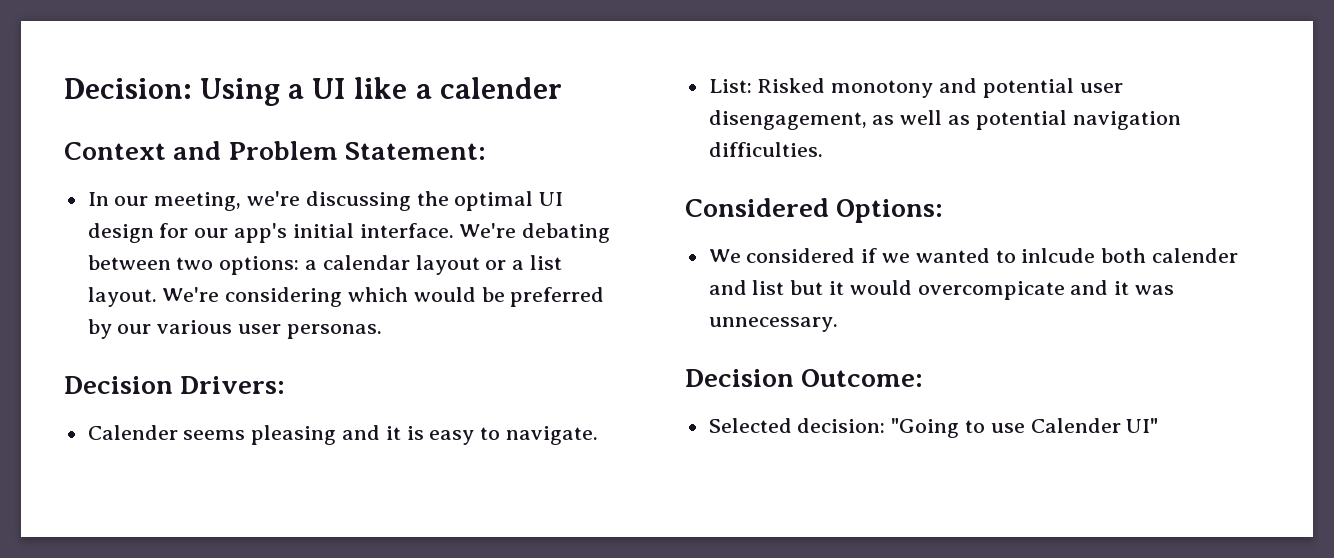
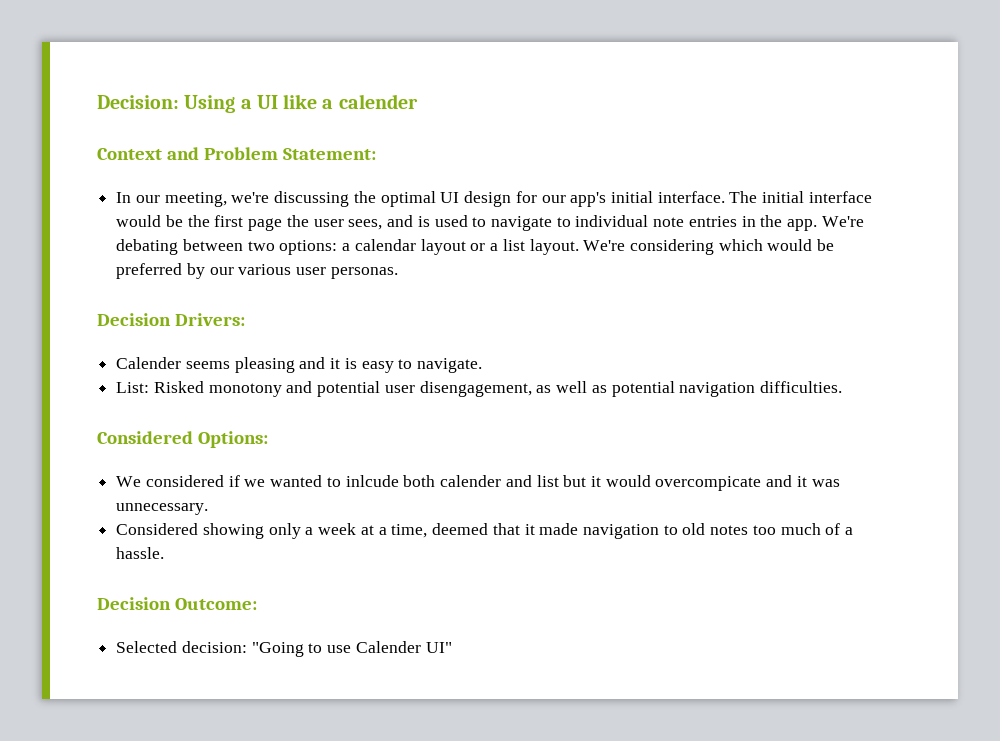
(454, 230) none -> [729,191,872,203] [116,215,818,231] The initial interface would be the first page the user sees, and is used to navigate to individual note entries in the app.
(838, 324) none -> [116,523,854,539] [116,547,165,559] // Considered showing only a week at a time, deemed that it made navigation to old notes too much of a hassle.

